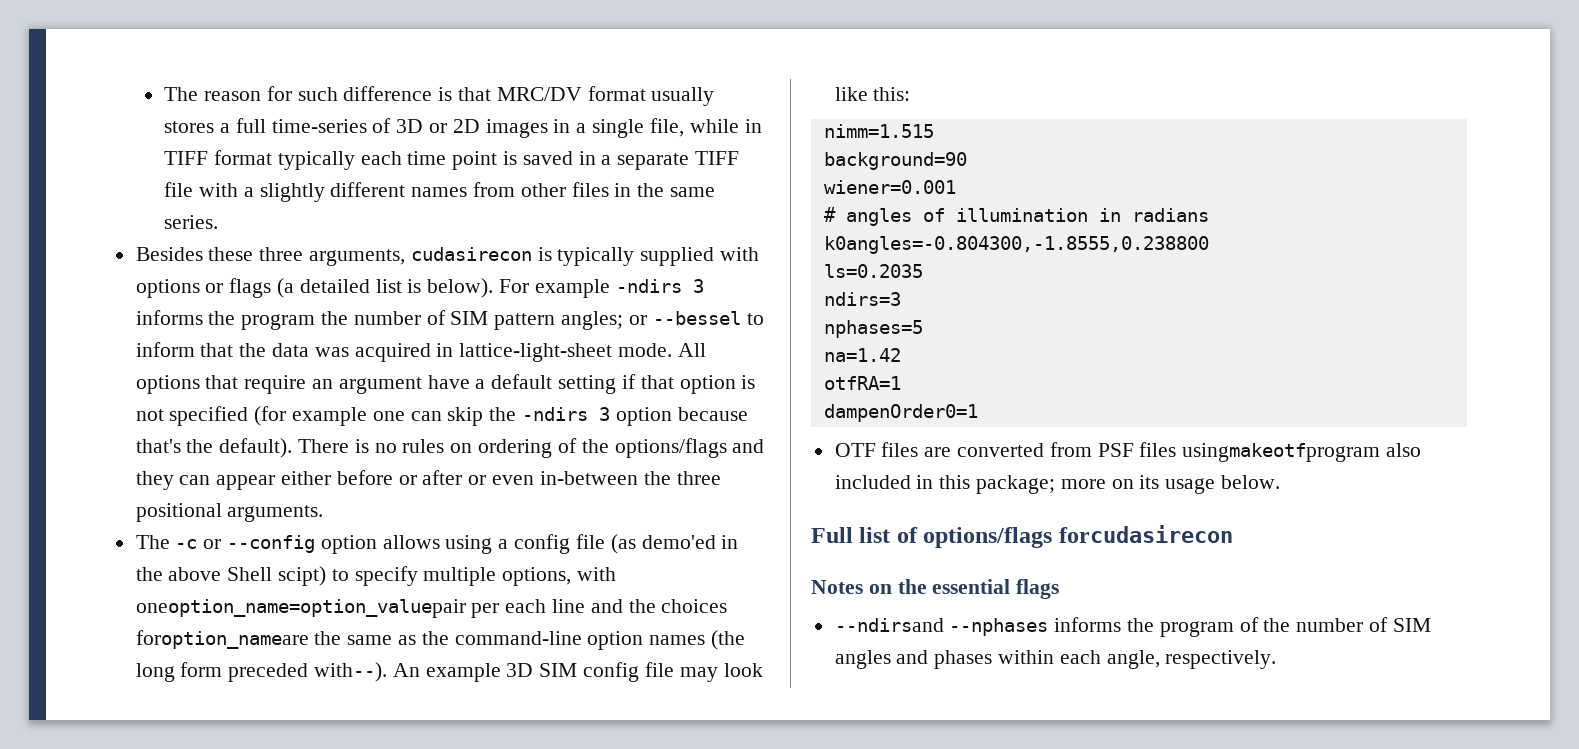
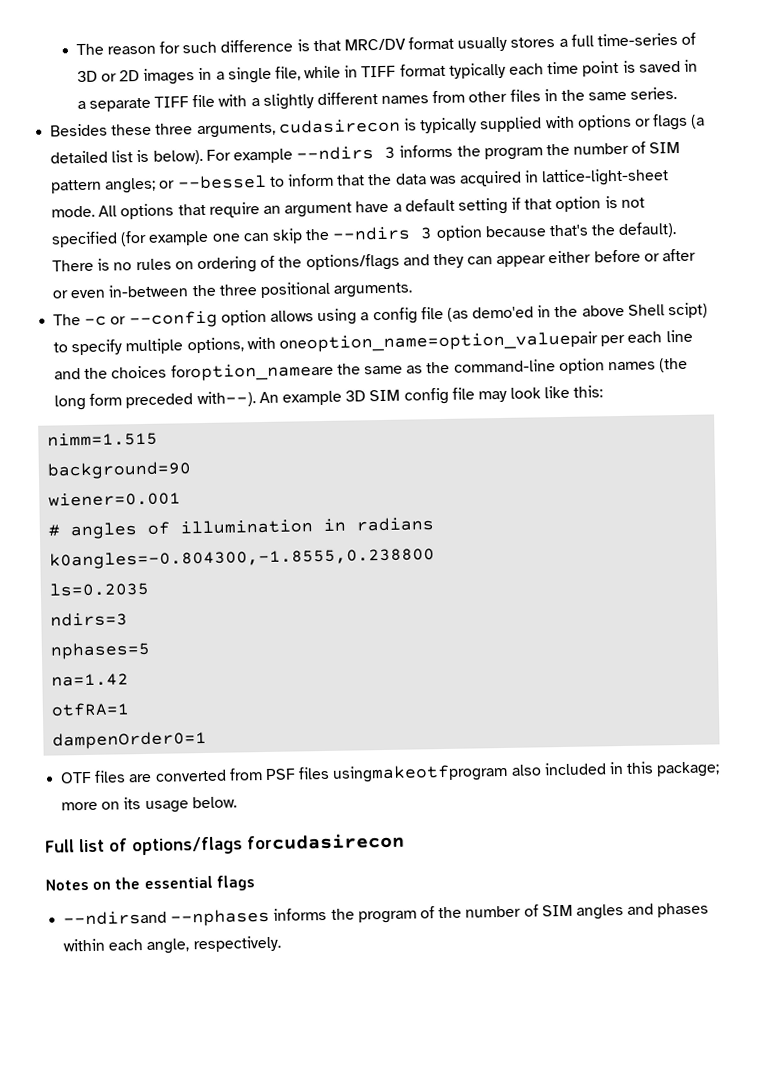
[615,279,682,293] -ndirs -> [296,146,375,161] --ndirs
[522,407,589,421] -ndirs -> [332,226,412,241] --ndirs

